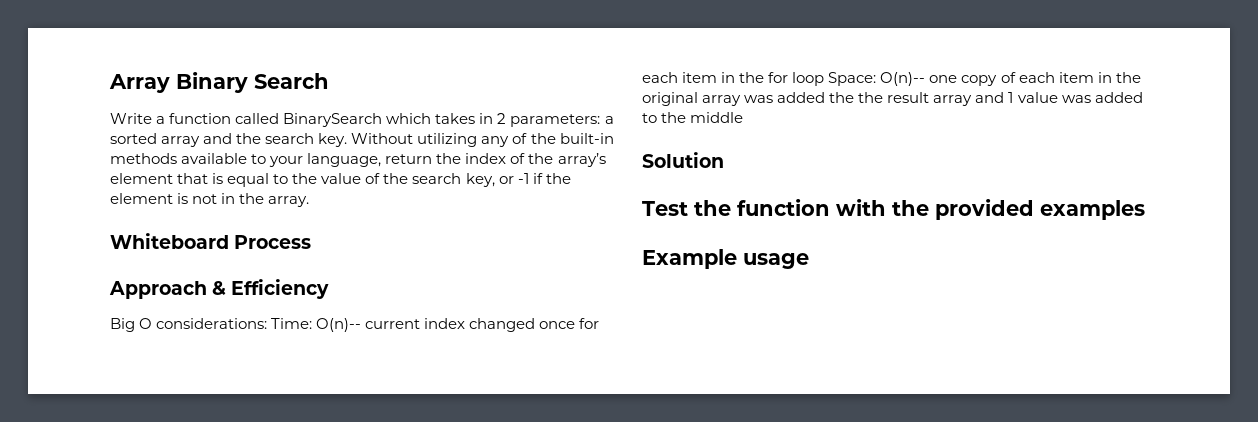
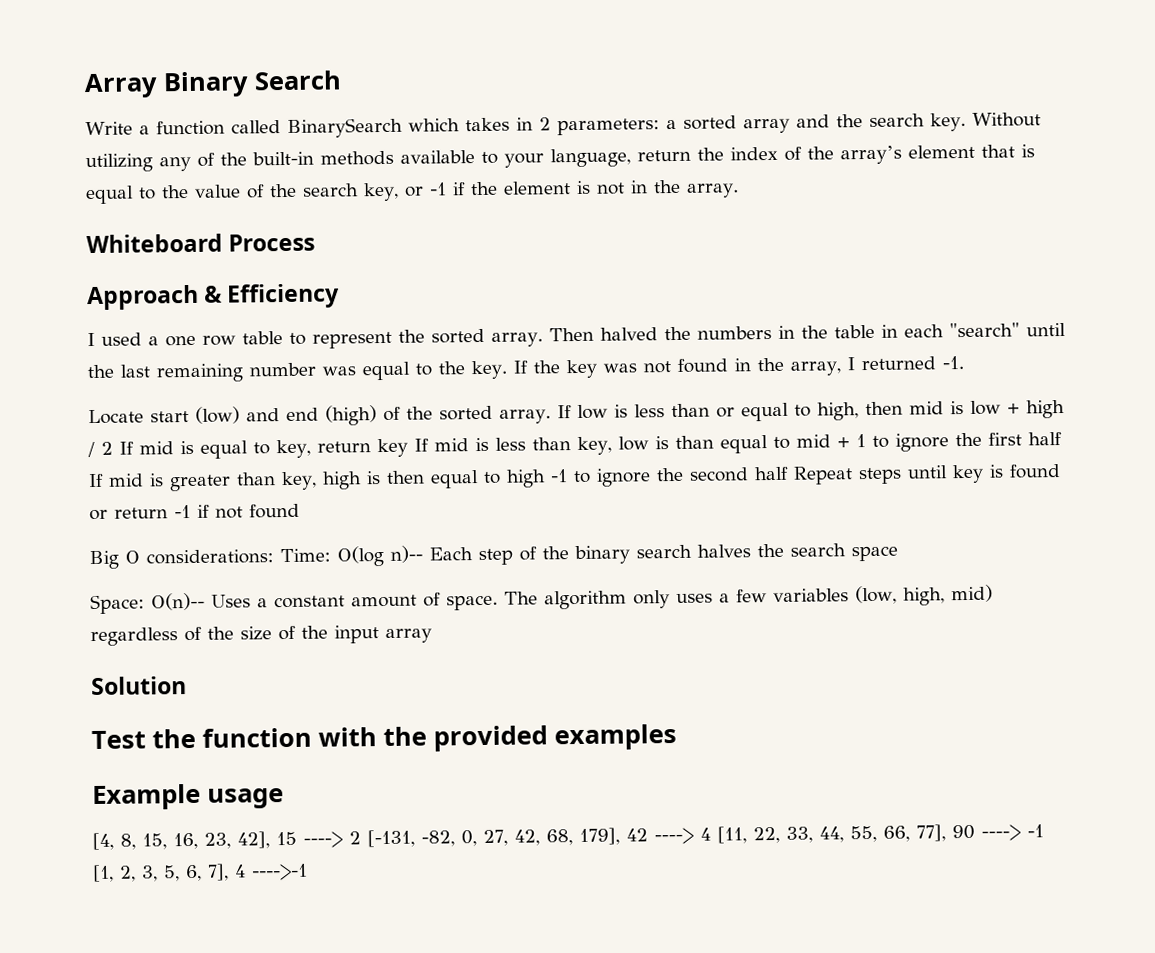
[110,318,600,332] [642,72,1141,86] [642,92,1143,106] [642,112,744,123] Big O considerations: Time: O(n)-- current index changed once for each item in the for loop Space: O(n)-- one copy of each item in the original array was added the the result array and 1 value was added to the middle -> [87,322,1066,349] [87,356,964,383] [88,399,1065,426] [87,432,1062,459] [88,464,1061,492] [89,503,300,521] [89,543,898,570] [90,584,993,615] [90,625,432,647] I used a one row table to represent the sorted array. Then halved the numbers in the table in each "search" until the last remaining number was equal to the key. If the key was not found in the array, I returned -1. // Locate start (low) and end (high) of the sorted array. If low is less than or equal to high, then mid is low + high / 2 If mid is equal to key, return key If mid is less than key, low is than equal to mid + 1 to ignore the first half If mid is greater than key, high is then equal to high -1 to ignore the second half Repeat steps until key is found or return -1 if not found // Big O considerations: Time: O(log n)-- Each step of the binary search halves the search space // Space: O(n)-- Uses a constant amount of space. The algorithm only uses a few variables (low, high, mid) regardless of the size of the input array
(809, 261) none -> [92,824,1044,851] [92,863,308,883] // [4, 8, 15, 16, 23, 42], 15 ----> 2 [-131, -82, 0, 27, 42, 68, 179], 42 ----> 4 [11, 22, 33, 44, 55, 66, 77], 90 ----> -1 [1, 2, 3, 5, 6, 7], 4 ---->-1

